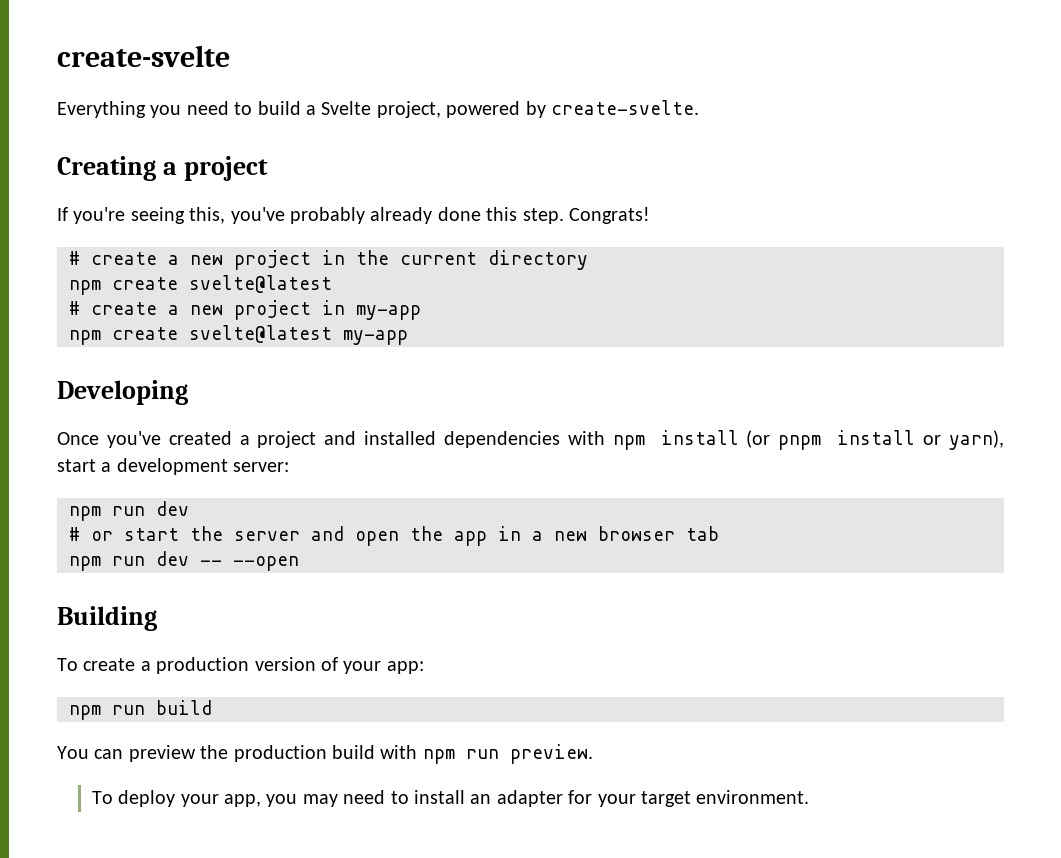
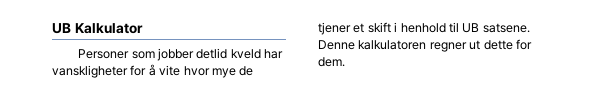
[57,45,230,67] [57,100,699,118] [57,156,268,181] [57,207,650,224] [69,250,588,270] [69,275,332,295] [69,300,421,320] [69,325,408,345] [57,380,188,405] [57,430,1005,450] [57,458,290,475] [69,501,189,521] [69,526,719,546] [69,551,299,571] [57,606,157,631] [57,657,424,674] [69,700,212,720] [57,744,593,764] [91,790,810,807] create-svelte // Everything you need to build a Svelte project, powered by create-svelte. // Creating a project // If you're seeing this, you've probably already done this step. Congrats! // # create a new project in the current directory // npm create svelte@latest // # create a new project in my-app // npm create svelte@latest my-app // Developing // Once you've created a project and installed dependencies with npm install (or pnpm install or yarn), start a development server: // npm run dev // # or start the server and open the app in a new browser tab // npm run dev -- --open // Building // To create a production version of your app: // npm run build // You can preview the production build with npm run preview. // To deploy your app, you may need to install an adapter for your target environment. -> [52,23,143,34] [78,48,284,61] [52,64,254,78] [318,22,530,35] [318,39,532,52] [318,57,345,67] UB Kalkulator // Personer som jobber detlid kveld har vanskligheter for å vite hvor mye de tjener et skift i henhold til UB satsene. Denne kalkulatoren regner ut dette for dem.

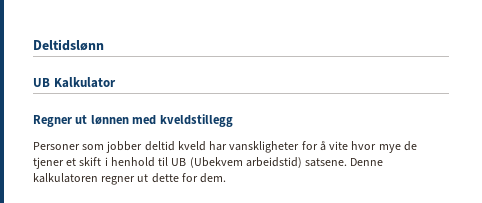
(52, 28) none -> [33,39,104,51] Deltidslønn //
(143, 28) none -> [33,114,233,127] // Regner ut lønnen med kveldstillegg
[196,48,228,59] detlid -> [144,141,175,151] deltid
(480, 28) none -> [189,157,302,168] (Ubekvem arbeidstid)

